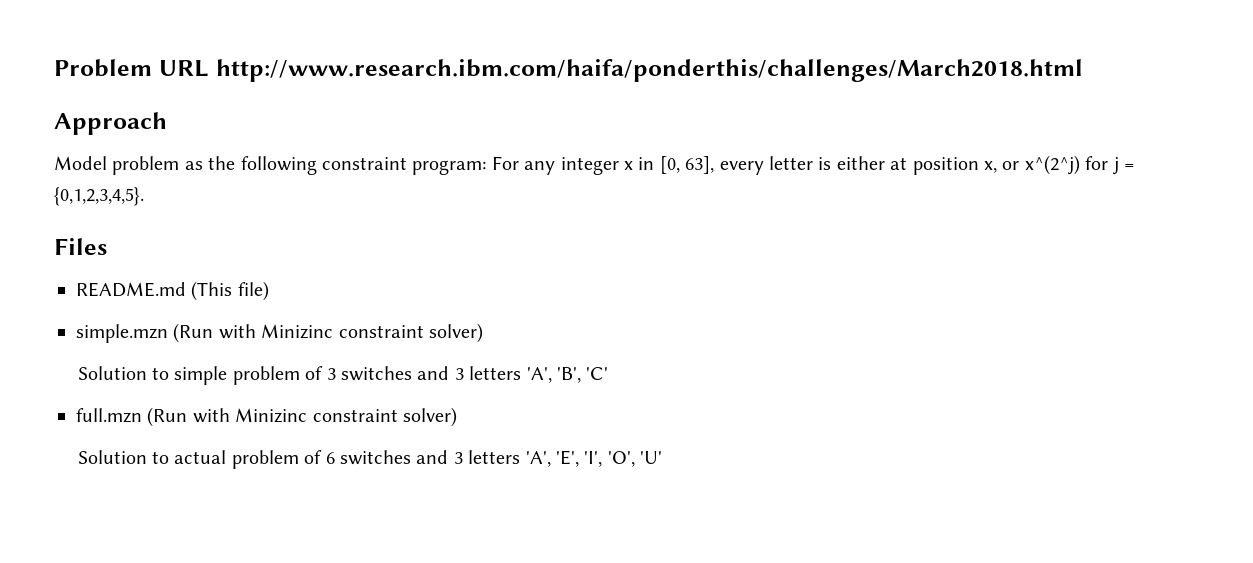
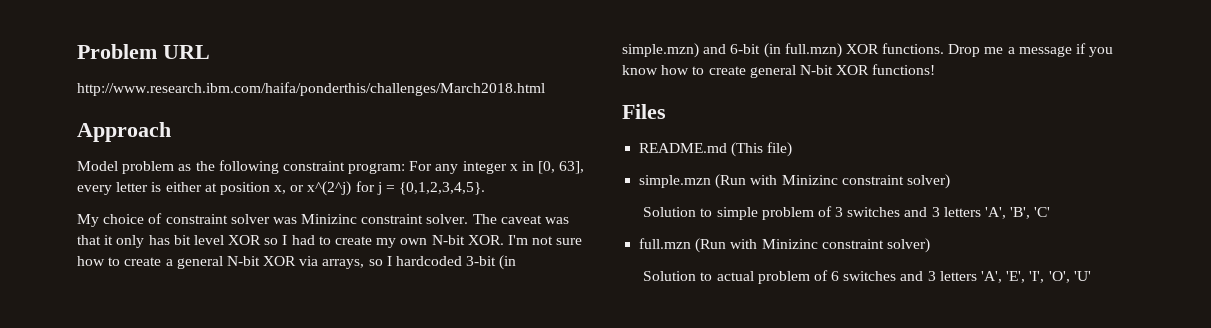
(209, 68) none -> (210, 52) //
(144, 196) none -> [77,213,570,227] [77,235,583,248] [77,255,517,270] [622,43,1114,58] [622,64,936,78] // My choice of constraint solver was Minizinc constraint solver. The caveat was that it only has bit level XOR so I had to create my own N-bit XOR. I'm not sure how to create a general N-bit XOR via arrays, so I hardcoded 3-bit (in simple.mzn) and 6-bit (in full.mzn) XOR functions. Drop me a message if you know how to create general N-bit XOR functions!

